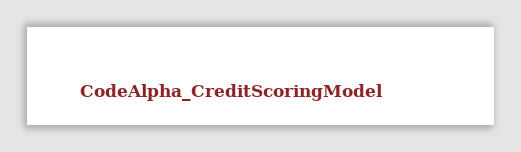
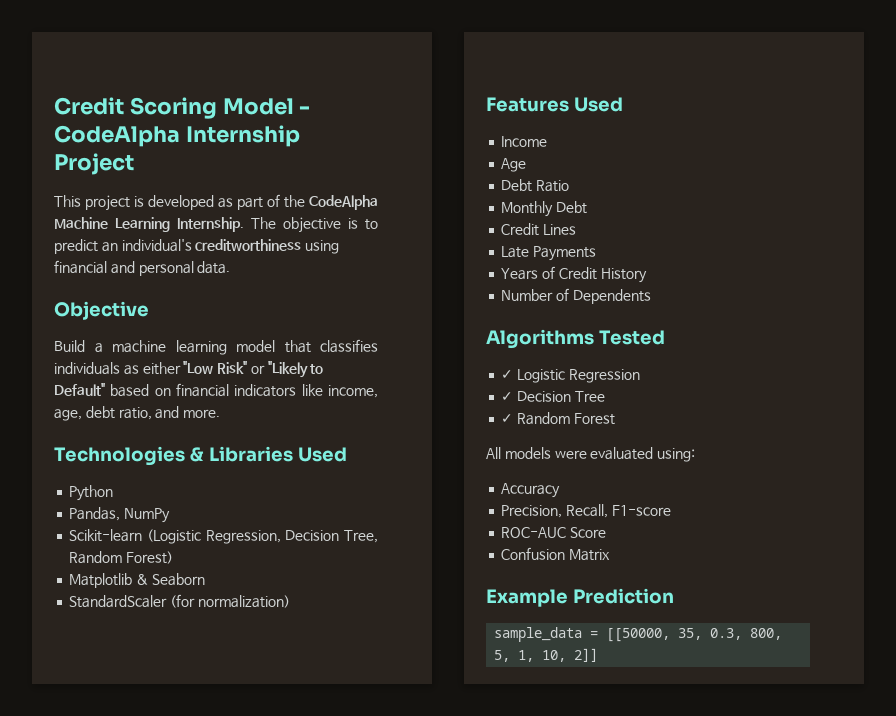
[80,84,383,101] CodeAlpha_CreditScoringModel -> [54,97,311,119] [54,125,300,147] [54,153,134,175] [54,194,378,211] [54,217,378,233] [54,239,340,254] [54,260,231,276] [54,301,149,320] [54,339,378,355] [54,361,324,378] [54,383,378,398] [54,406,221,421] [54,446,347,466] [69,485,114,501] [69,507,171,523] [69,529,379,544] [69,551,174,564] [69,573,205,588] [69,594,290,608] [486,97,623,112] [501,136,548,147] [501,158,527,172] [501,179,570,192] [501,201,588,217] [501,223,577,236] [501,246,597,261] [501,266,647,283] [501,288,651,304] [486,329,665,349] [501,369,640,383] [501,391,605,402] [501,412,615,425] [486,447,696,462] [501,483,561,498] [501,504,671,518] [501,527,607,538] [501,547,611,561] [486,588,674,607] [494,627,783,642] [494,648,599,662] Credit Scoring Model - CodeAlpha Internship Project // This project is developed as part of the CodeAlpha Machine Learning Internship. The objective is to predict an individual's creditworthiness using financial and personal data. // Objective // Build a machine learning model that classifies individuals as either "Low Risk" or "Likely to Default" based on financial indicators like income, age, debt ratio, and more. // Technologies & Libraries Used // Python // Pandas, NumPy // Scikit-learn (Logistic Regression, Decision Tree, Random Forest) // Matplotlib & Seaborn // StandardScaler (for normalization) // Features Used // Income // Age // Debt Ratio // Monthly Debt // Credit Lines // Late Payments // Years of Credit History // Number of Dependents // Algorithms Tested // ✓ Logistic Regression // ✓ Decision Tree // ✓ Random Forest // All models were evaluated using: // Accuracy // Precision, Recall, F1-score // ROC-AUC Score // Confusion Matrix // Example Prediction // sample_data = [[50000, 35, 0.3, 800, 5, 1, 10, 2]]

